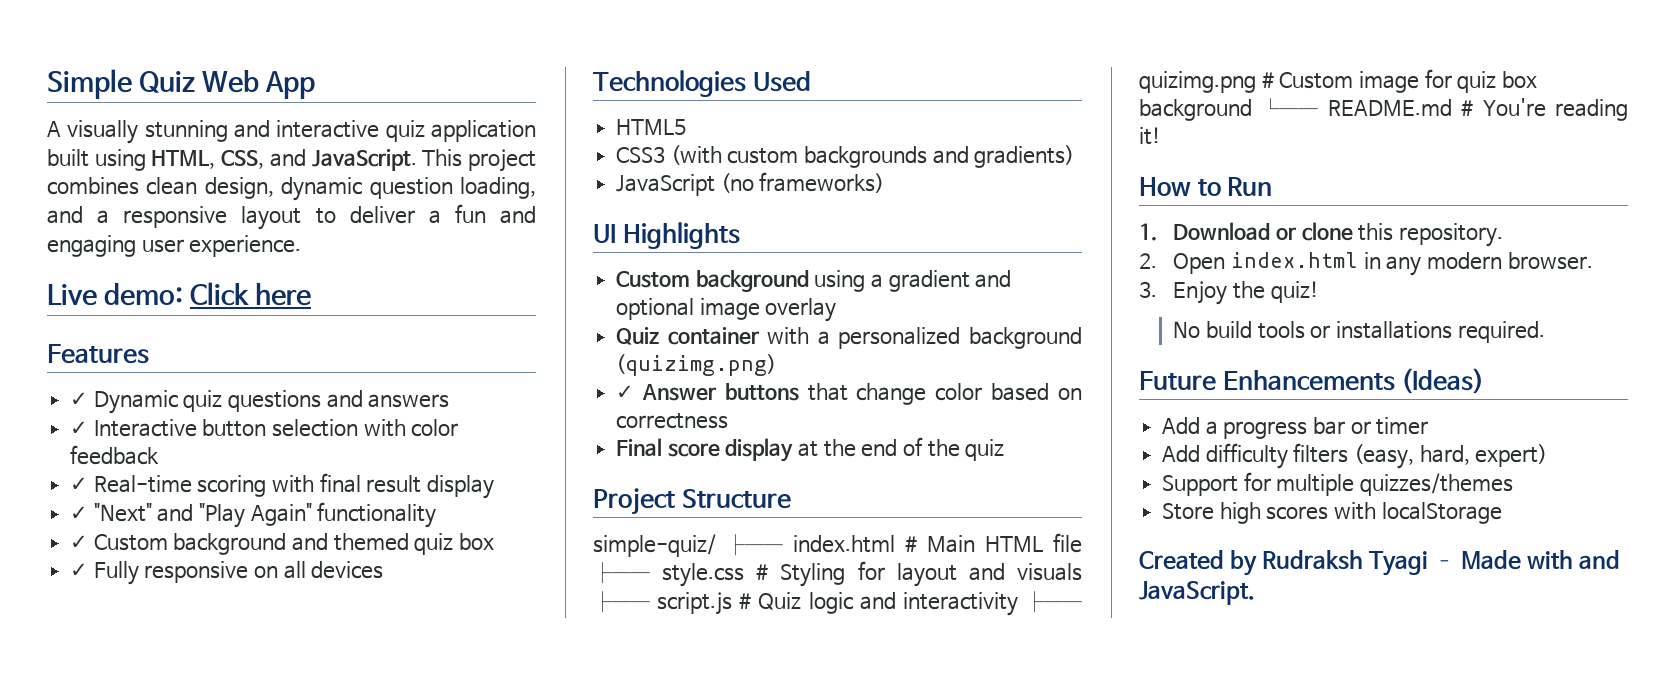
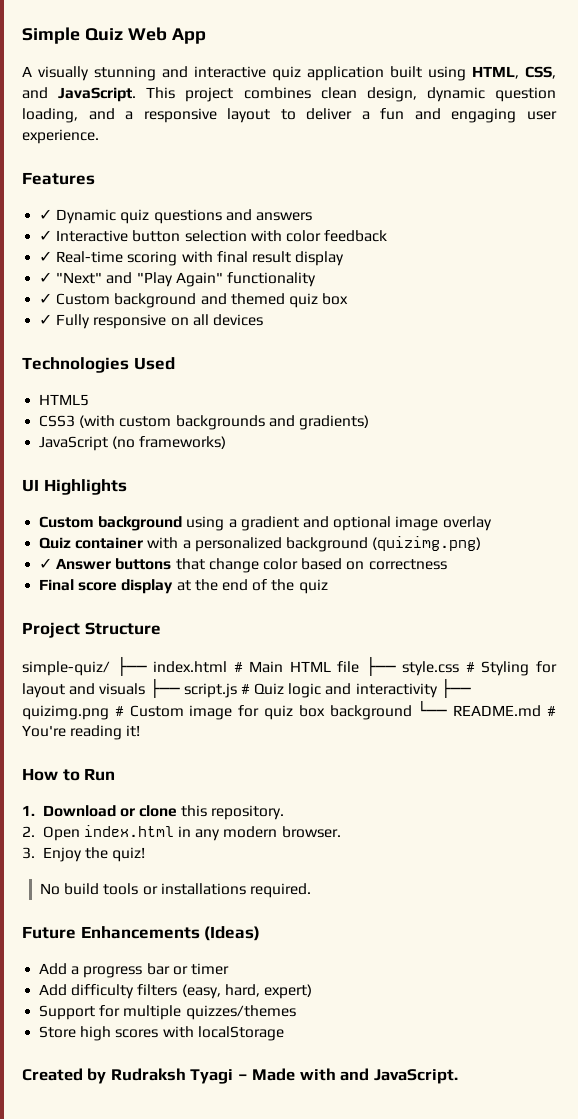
[47,282,312,306] // Live demo: Click here -> (99, 136) none

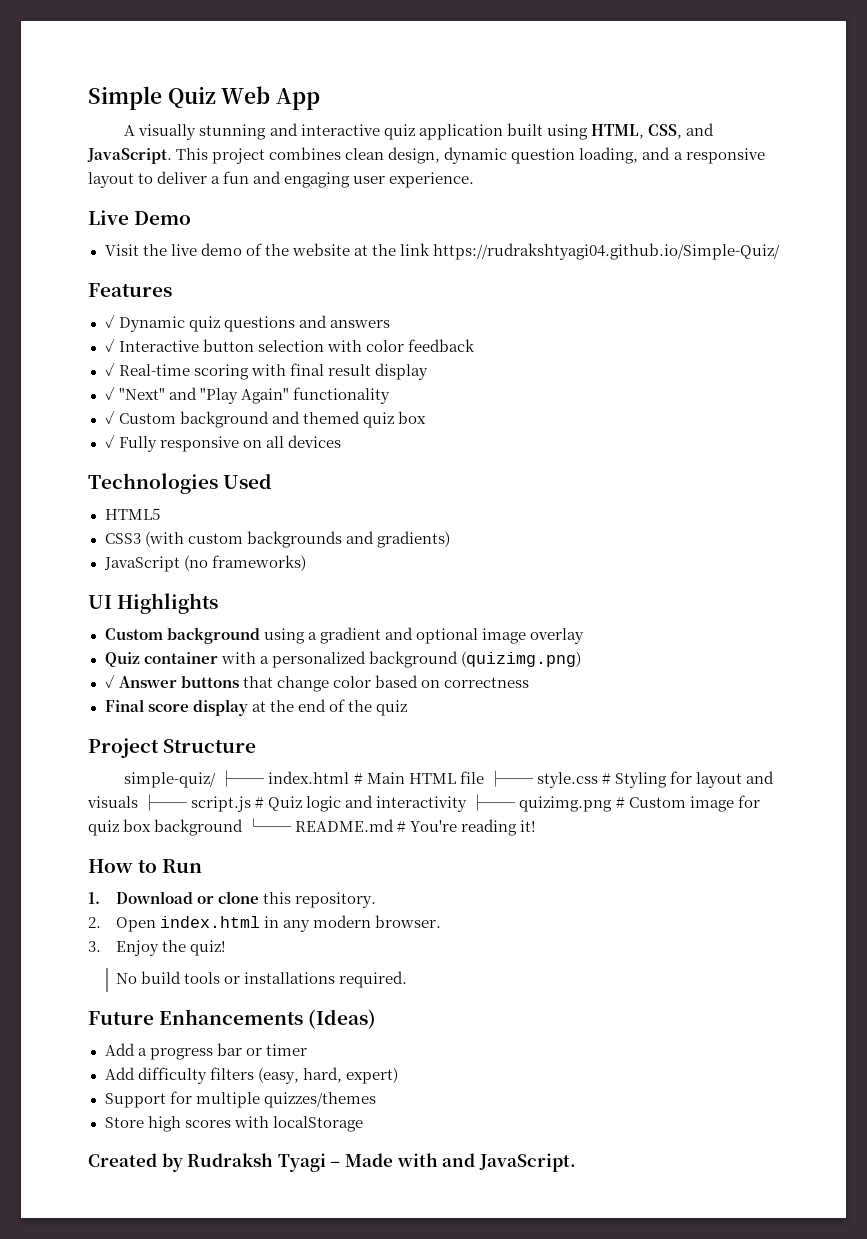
(99, 136) none -> [88,210,192,225] [104,243,780,260] // Live Demo // Visit the live demo of the website at the link https://rudrakshtyagi04.github.io/Simple-Quiz/

